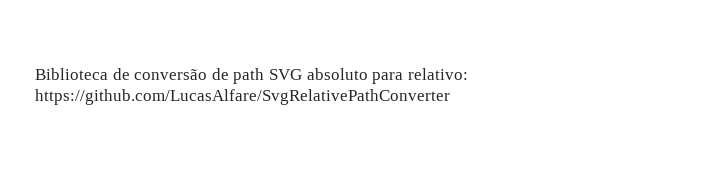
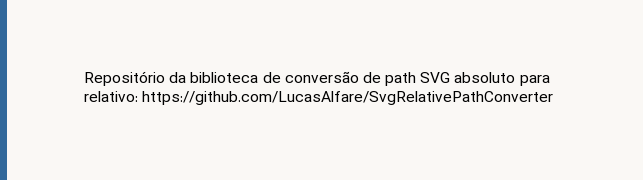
[35,68,108,80] Biblioteca -> [84,71,259,86] Repositório da biblioteca

